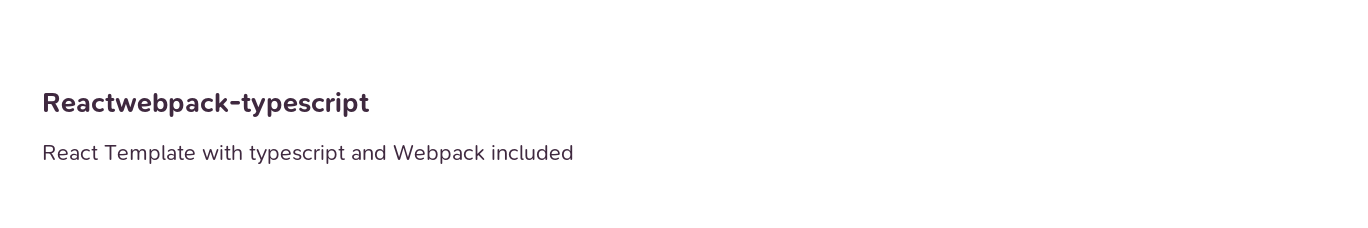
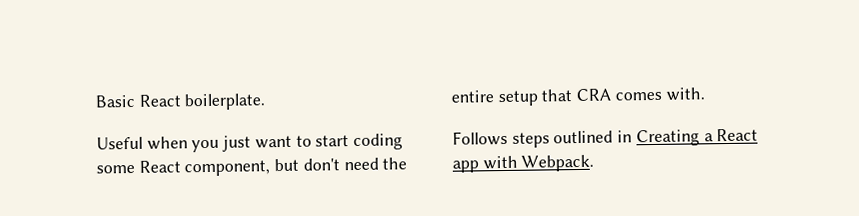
[42,92,370,117] [42,144,574,165] Reactwebpack-typescript // React Template with typescript and Webpack included -> [95,93,267,111] [96,133,404,153] [96,157,408,177] [451,87,705,107] [452,128,759,148] [452,154,595,173] Basic React boilerplate. // Useful when you just want to start coding some React component, but don't need the entire setup that CRA comes with. // Follows steps outlined in Creating a React app with Webpack.

